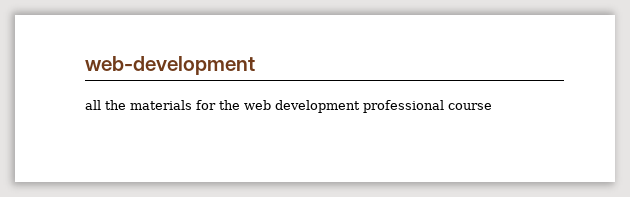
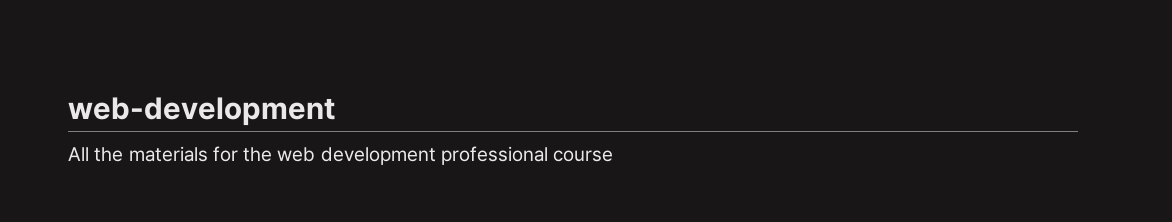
[85,100,101,110] all -> [68,147,89,161] All

